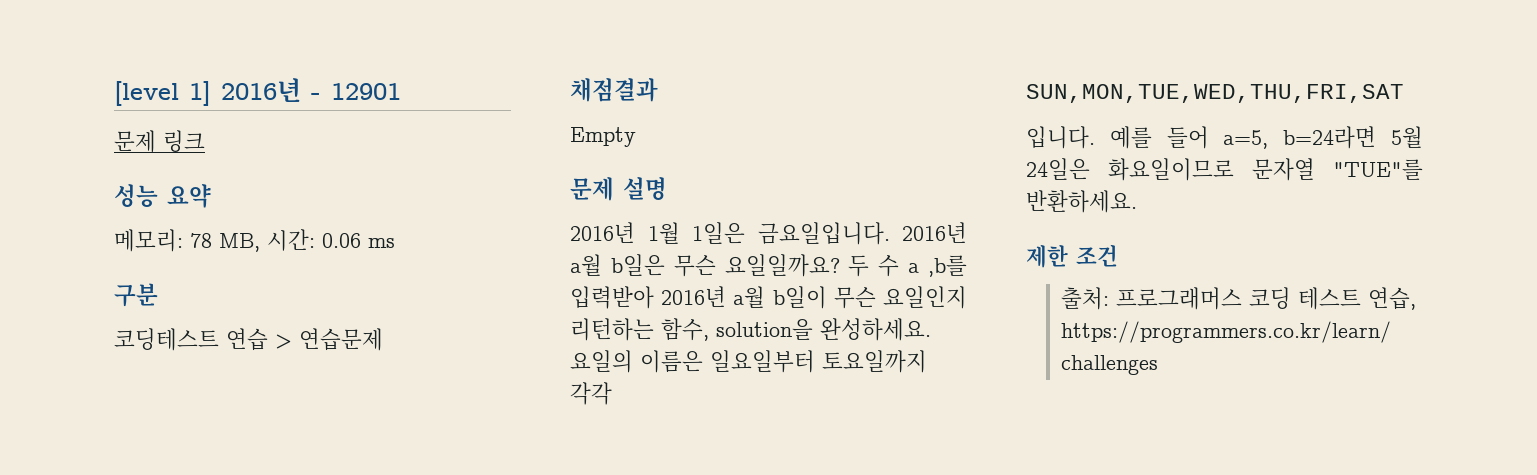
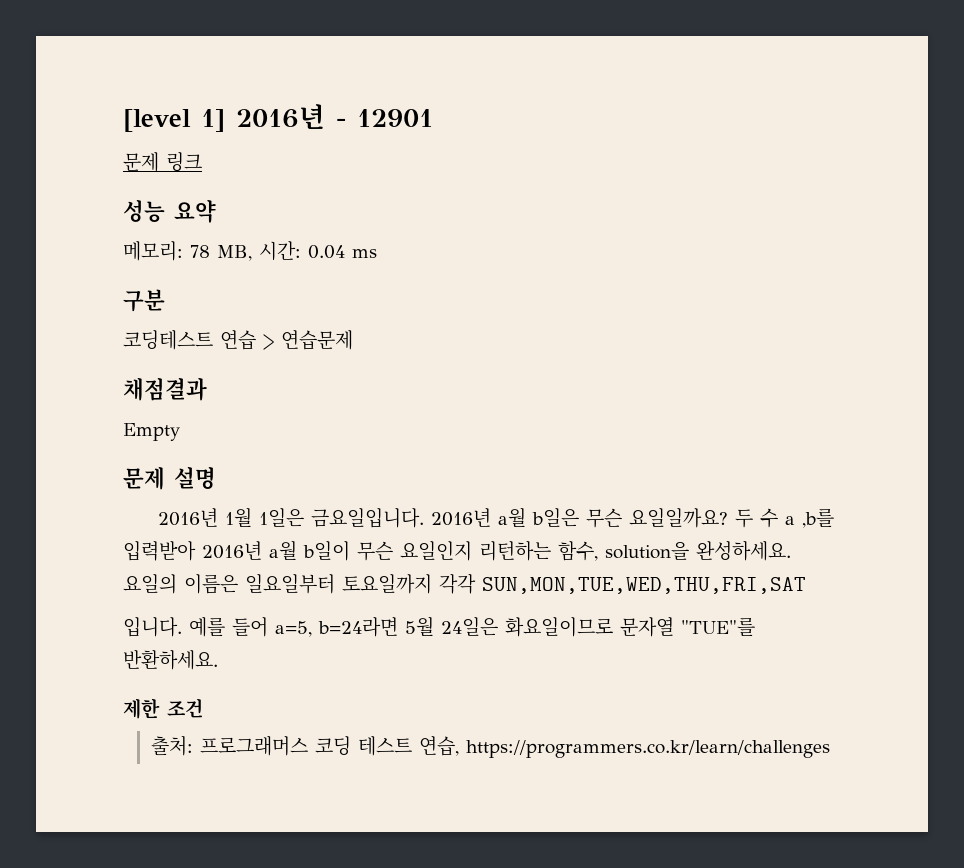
[322,233,361,248] 0.06 -> [308,245,345,259] 0.04

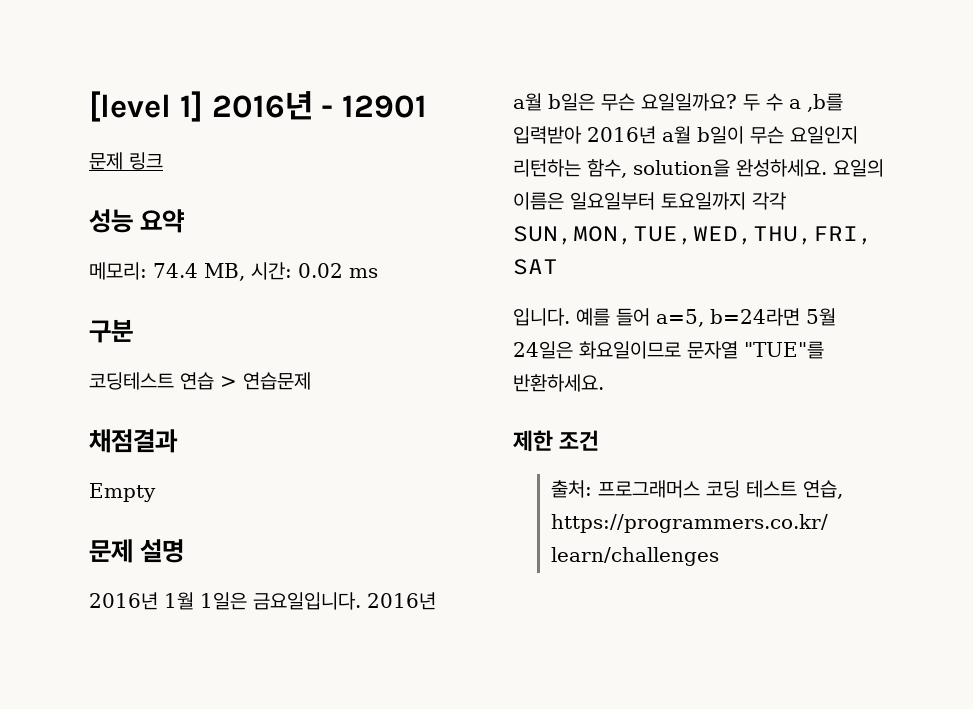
[190,245,210,258] 78 -> [153,263,198,278] 74.4
[308,245,345,259] 0.04 -> [298,263,343,278] 0.02

